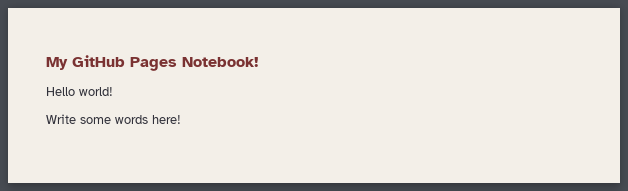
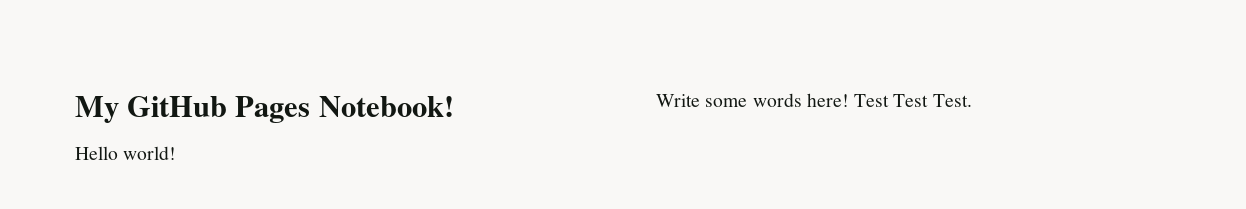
(181, 119) none -> [854,94,972,107] Test Test Test.

